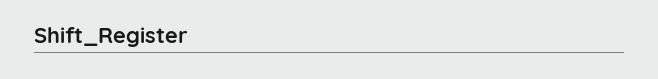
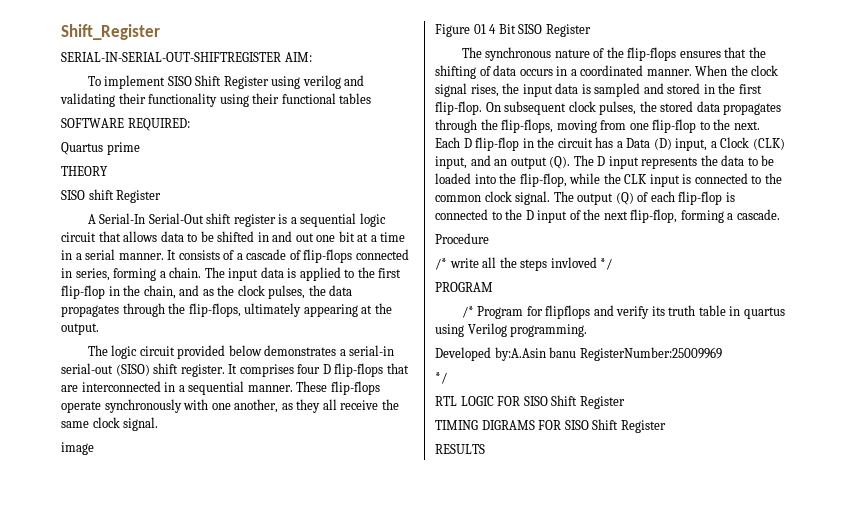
(188, 37) none -> [61,52,312,62] [87,75,365,89] [60,93,372,107] [61,118,190,131] [61,142,140,155] [61,166,108,176] [61,189,162,203] [87,213,386,227] [61,231,406,242] [61,249,409,263] [61,267,402,281] [61,285,353,299] [61,303,392,317] [61,323,99,335] [87,345,395,359] [61,363,409,377] [61,381,380,395] [61,399,399,413] [61,417,159,431] [61,442,94,455] [435,24,591,37] [461,47,766,61] [435,65,779,79] [435,83,762,97] [435,101,782,115] [435,119,760,133] [435,137,785,151] [435,155,775,169] [435,173,782,187] [435,191,735,205] [435,209,780,223] [435,233,489,244] [435,257,613,271] [435,282,493,292] [461,305,785,319] [435,323,588,337] [435,347,722,361] [435,372,447,384] [435,395,625,409] [435,419,666,433] [435,444,485,454] // SERIAL-IN-SERIAL-OUT-SHIFTREGISTER AIM: // To implement SISO Shift Register using verilog and validating their functionality using their functional tables // SOFTWARE REQUIRED: // Quartus prime // THEORY // SISO shift Register // A Serial-In Serial-Out shift register is a sequential logic circuit that allows data to be shifted in and out one bit at a time in a serial manner. It consists of a cascade of flip-flops connected in series, forming a chain. The input data is applied to the first flip-flop in the chain, and as the clock pulses, the data propagates through the flip-flops, ultimately appearing at the output. // The logic circuit provided below demonstrates a serial-in serial-out (SISO) shift register. It comprises four D flip-flops that are interconnected in a sequential manner. These flip-flops operate synchronously with one another, as they all receive the same clock signal. // image // Figure 01 4 Bit SISO Register // The synchronous nature of the flip-flops ensures that the shifting of data occurs in a coordinated manner. When the clock signal rises, the input data is sampled and stored in the first flip-flop. On subsequent clock pulses, the stored data propagates through the flip-flops, moving from one flip-flop to the next. Each D flip-flop in the circuit has a Data (D) input, a Clock (CLK) input, and an output (Q). The D input represents the data to be loaded into the flip-flop, while the CLK input is connected to the common clock signal. The output (Q) of each flip-flop is connected to the D input of the next flip-flop, forming a cascade. // Procedure // /* write all the steps invloved */ // PROGRAM // /* Program for flipflops and verify its truth table in quartus using Verilog programming. // Developed by:A.Asin banu RegisterNumber:25009969 // */ // RTL LOGIC FOR SISO Shift Register // TIMING DIGRAMS FOR SISO Shift Register // RESULTS

